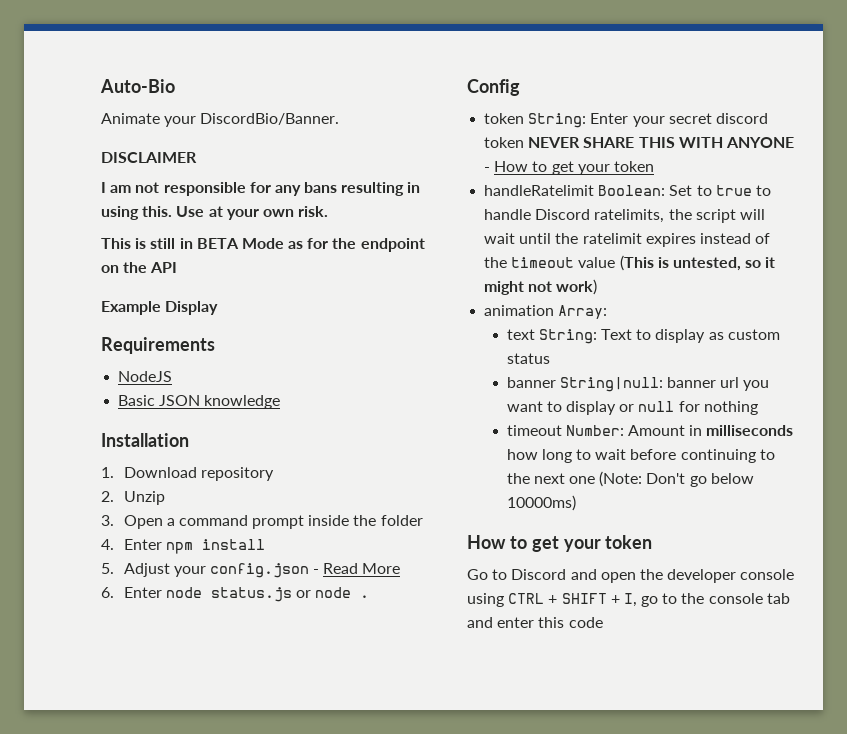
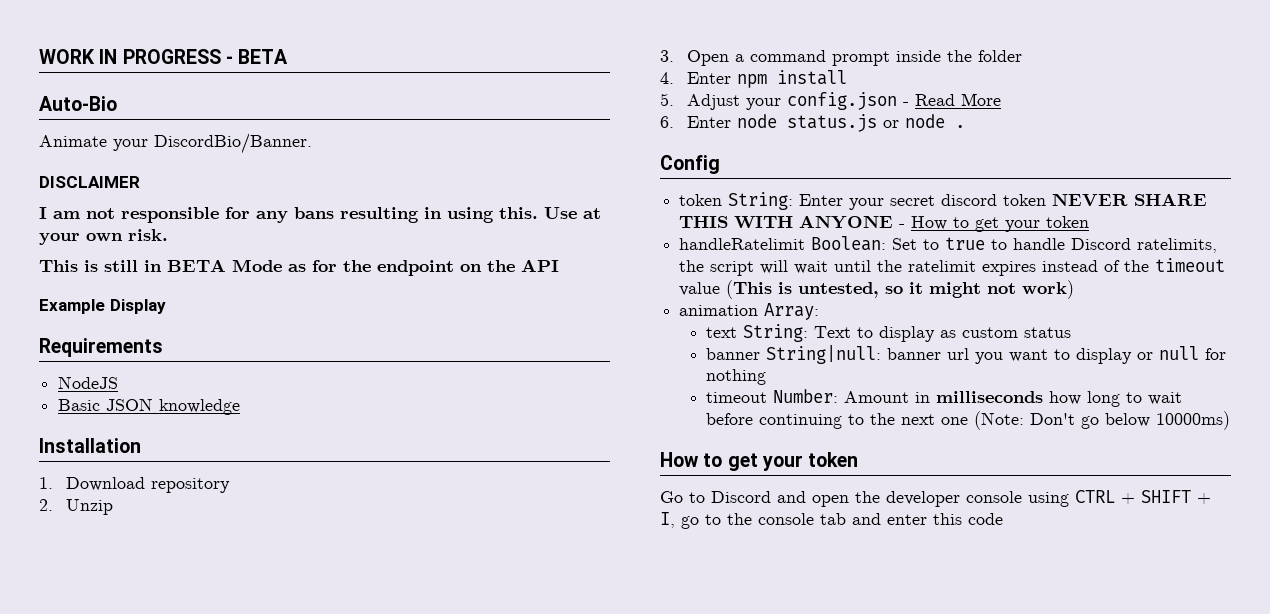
(100, 86) none -> [39,49,289,64] WORK IN PROGRESS - BETA //

